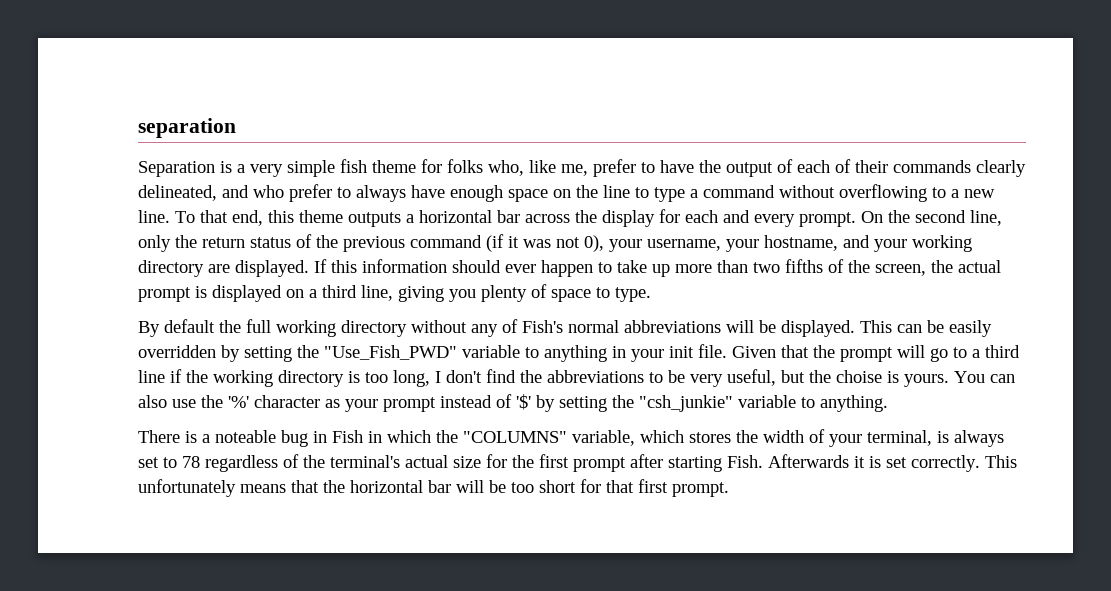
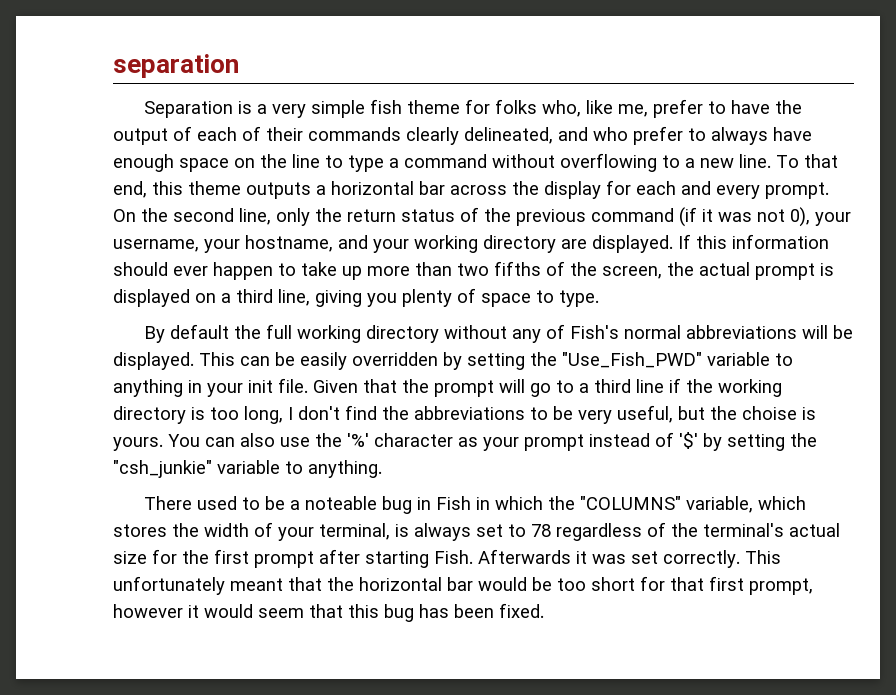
[185,431,197,443] is -> [197,496,286,510] used to be
[869,456,881,468] is -> [592,554,626,564] was
[240,484,286,493] means -> [230,578,283,591] meant
[456,480,484,493] will -> [478,577,527,591] would
[672,482,729,497] prompt. -> [749,578,813,595] [113,603,544,622] prompt, however it would seem that this bug has been fixed.

